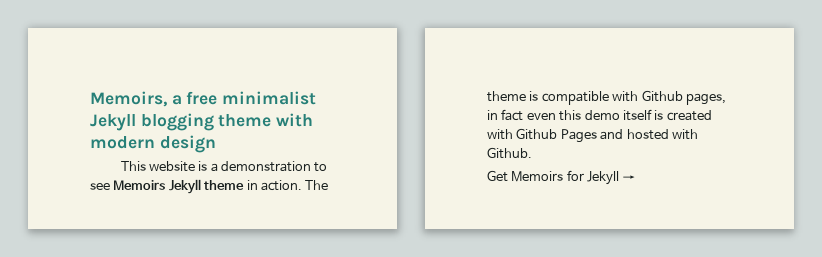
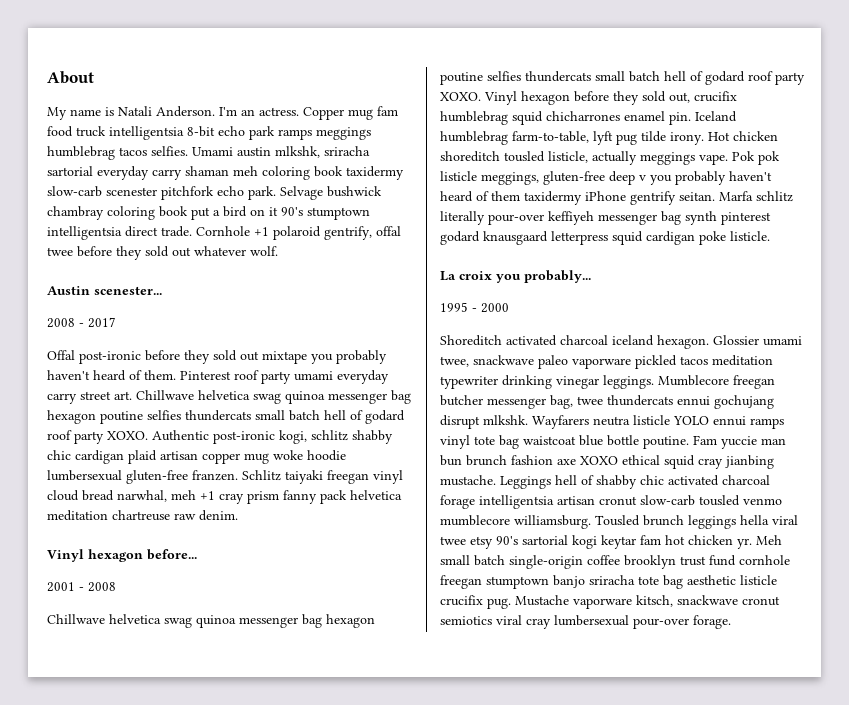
[90,91,317,107] [90,113,314,131] [90,135,216,153] [120,161,328,172] [90,179,329,194] [487,90,726,105] [487,109,712,121] [487,128,698,143] [487,147,532,159] [487,170,635,185] Memoirs, a free minimalist Jekyll blogging theme with modern design // This website is a demonstration to see Memoirs Jekyll theme in action. The theme is compatible with Github pages, in fact even this demo itself is created with Github Pages and hosted with Github. // Get Memoirs for Jekyll → -> [47,71,94,84] [47,106,398,120] [47,126,371,140] [47,146,370,160] [47,166,404,180] [47,186,382,200] [47,206,370,220] [47,226,401,240] [47,246,278,260] [47,286,162,295] [47,317,116,328] [47,350,387,364] [47,370,389,384] [47,390,411,404] [47,410,405,424] [47,430,393,444] [47,450,346,464] [47,470,403,484] [47,490,402,504] [47,510,238,521] [47,549,197,562] [47,582,116,592] [47,614,375,628] [440,71,805,85] [440,91,737,105] [440,111,737,125] [440,131,778,145] [440,151,780,165] [440,171,772,185] [440,191,793,205] [440,211,771,225] [440,231,770,245] [440,270,591,283] [440,302,509,313] [440,335,802,349] [440,355,773,369] [440,375,775,389] [440,395,774,409] [440,415,784,429] [440,435,786,449] [440,455,774,469] [440,475,770,489] [440,495,782,509] [440,515,798,529] [440,535,782,549] [440,555,790,569] [440,575,777,589] [440,595,780,609] [440,615,731,629] About // My name is Natali Anderson. I'm an actress. Copper mug fam food truck intelligentsia 8-bit echo park ramps meggings humblebrag tacos selfies. Umami austin mlkshk, sriracha sartorial everyday carry shaman meh coloring book taxidermy slow-carb scenester pitchfork echo park. Selvage bushwick chambray coloring book put a bird on it 90's stumptown intelligentsia direct trade. Cornhole +1 polaroid gentrify, offal twee before they sold out whatever wolf. // Austin scenester... // 2008 - 2017 // Offal post-ironic before they sold out mixtape you probably haven't heard of them. Pinterest roof party umami everyday carry street art. Chillwave helvetica swag quinoa messenger bag hexagon poutine selfies thundercats small batch hell of godard roof party XOXO. Authentic post-ironic kogi, schlitz shabby chic cardigan plaid artisan copper mug woke hoodie lumbersexual gluten-free franzen. Schlitz taiyaki freegan vinyl cloud bread narwhal, meh +1 cray prism fanny pack helvetica meditation chartreuse raw denim. // Vinyl hexagon before... // 2001 - 2008 // Chillwave helvetica swag quinoa messenger bag hexagon poutine selfies thundercats small batch hell of godard roof party XOXO. Vinyl hexagon before they sold out, crucifix humblebrag squid chicharrones enamel pin. Iceland humblebrag farm-to-table, lyft pug tilde irony. Hot chicken shoreditch tousled listicle, actually meggings vape. Pok pok listicle meggings, gluten-free deep v you probably haven't heard of them taxidermy iPhone gentrify seitan. Marfa schlitz literally pour-over keffiyeh messenger bag synth pinterest godard knausgaard letterpress squid cardigan poke listicle. // La croix you probably... // 1995 - 2000 // Shoreditch activated charcoal iceland hexagon. Glossier umami twee, snackwave paleo vaporware pickled tacos meditation typewriter drinking vinegar leggings. Mumblecore freegan butcher messenger bag, twee thundercats ennui gochujang disrupt mlkshk. Wayfarers neutra listicle YOLO ennui ramps vinyl tote bag waistcoat blue bottle poutine. Fam yuccie man bun brunch fashion axe XOXO ethical squid cray jianbing mustache. Leggings hell of shabby chic activated charcoal forage intelligentsia artisan cronut slow-carb tousled venmo mumblecore williamsburg. Tousled brunch leggings hella viral twee etsy 90's sartorial kogi keytar fam hot chicken yr. Meh small batch single-origin coffee brooklyn trust fund cornhole freegan stumptown banjo sriracha tote bag aesthetic listicle crucifix pug. Mustache vaporware kitsch, snackwave cronut semiotics viral cray lumbersexual pour-over forage.

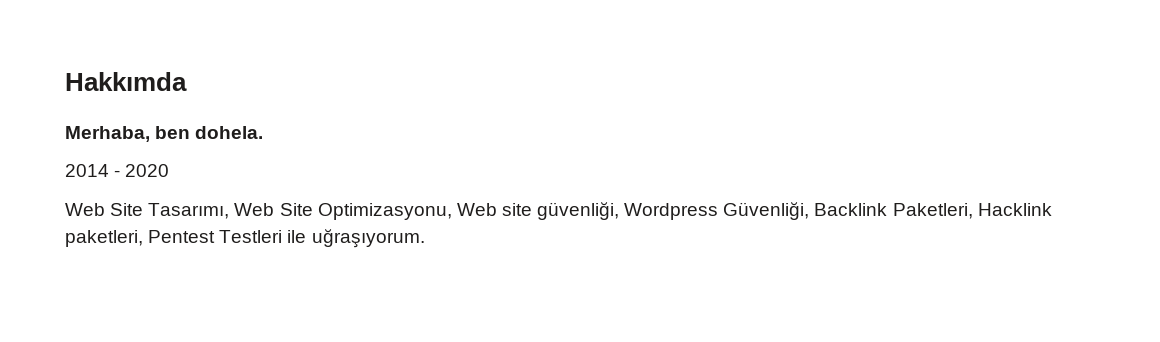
[47,71,94,84] [47,106,398,120] [47,126,371,140] [47,146,370,160] [47,166,404,180] [47,186,382,200] [47,206,370,220] [47,226,401,240] [47,246,278,260] [47,286,162,295] [47,317,116,328] [47,350,387,364] [47,370,389,384] [47,390,411,404] [47,410,405,424] [47,430,393,444] [47,450,346,464] [47,470,403,484] [47,490,402,504] [47,510,238,521] [47,549,197,562] [47,582,116,592] [47,614,375,628] [440,71,805,85] [440,91,737,105] [440,111,737,125] [440,131,778,145] [440,151,780,165] [440,171,772,185] [440,191,793,205] [440,211,771,225] [440,231,770,245] [440,270,591,283] [440,302,509,313] [440,335,802,349] [440,355,773,369] [440,375,775,389] [440,395,774,409] [440,415,784,429] [440,435,786,449] [440,455,774,469] [440,475,770,489] [440,495,782,509] [440,515,798,529] [440,535,782,549] [440,555,790,569] [440,575,777,589] [440,595,780,609] [440,615,731,629] About // My name is Natali Anderson. I'm an actress. Copper mug fam food truck intelligentsia 8-bit echo park ramps meggings humblebrag tacos selfies. Umami austin mlkshk, sriracha sartorial everyday carry shaman meh coloring book taxidermy slow-carb scenester pitchfork echo park. Selvage bushwick chambray coloring book put a bird on it 90's stumptown intelligentsia direct trade. Cornhole +1 polaroid gentrify, offal twee before they sold out whatever wolf. // Austin scenester... // 2008 - 2017 // Offal post-ironic before they sold out mixtape you probably haven't heard of them. Pinterest roof party umami everyday carry street art. Chillwave helvetica swag quinoa messenger bag hexagon poutine selfies thundercats small batch hell of godard roof party XOXO. Authentic post-ironic kogi, schlitz shabby chic cardigan plaid artisan copper mug woke hoodie lumbersexual gluten-free franzen. Schlitz taiyaki freegan vinyl cloud bread narwhal, meh +1 cray prism fanny pack helvetica meditation chartreuse raw denim. // Vinyl hexagon before... // 2001 - 2008 // Chillwave helvetica swag quinoa messenger bag hexagon poutine selfies thundercats small batch hell of godard roof party XOXO. Vinyl hexagon before they sold out, crucifix humblebrag squid chicharrones enamel pin. Iceland humblebrag farm-to-table, lyft pug tilde irony. Hot chicken shoreditch tousled listicle, actually meggings vape. Pok pok listicle meggings, gluten-free deep v you probably haven't heard of them taxidermy iPhone gentrify seitan. Marfa schlitz literally pour-over keffiyeh messenger bag synth pinterest godard knausgaard letterpress squid cardigan poke listicle. // La croix you probably... // 1995 - 2000 // Shoreditch activated charcoal iceland hexagon. Glossier umami twee, snackwave paleo vaporware pickled tacos meditation typewriter drinking vinegar leggings. Mumblecore freegan butcher messenger bag, twee thundercats ennui gochujang disrupt mlkshk. Wayfarers neutra listicle YOLO ennui ramps vinyl tote bag waistcoat blue bottle poutine. Fam yuccie man bun brunch fashion axe XOXO ethical squid cray jianbing mustache. Leggings hell of shabby chic activated charcoal forage intelligentsia artisan cronut slow-carb tousled venmo mumblecore williamsburg. Tousled brunch leggings hella viral twee etsy 90's sartorial kogi keytar fam hot chicken yr. Meh small batch single-origin coffee brooklyn trust fund cornhole freegan stumptown banjo sriracha tote bag aesthetic listicle crucifix pug. Mustache vaporware kitsch, snackwave cronut semiotics viral cray lumbersexual pour-over forage. -> [65,72,187,91] [65,126,264,142] [65,164,170,177] [65,202,1052,220] [65,229,425,248] Hakkımda // Merhaba, ben dohela. // 2014 - 2020 // Web Site Tasarımı, Web Site Optimizasyonu, Web site güvenliği, Wordpress Güvenliği, Backlink Paketleri, Hacklink paketleri, Pentest Testleri ile uğraşıyorum.

